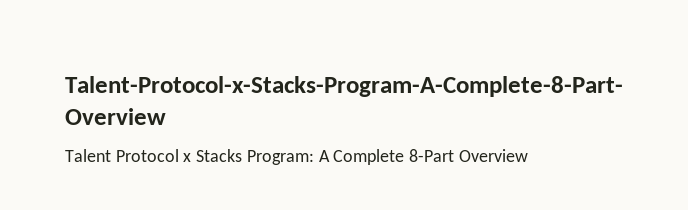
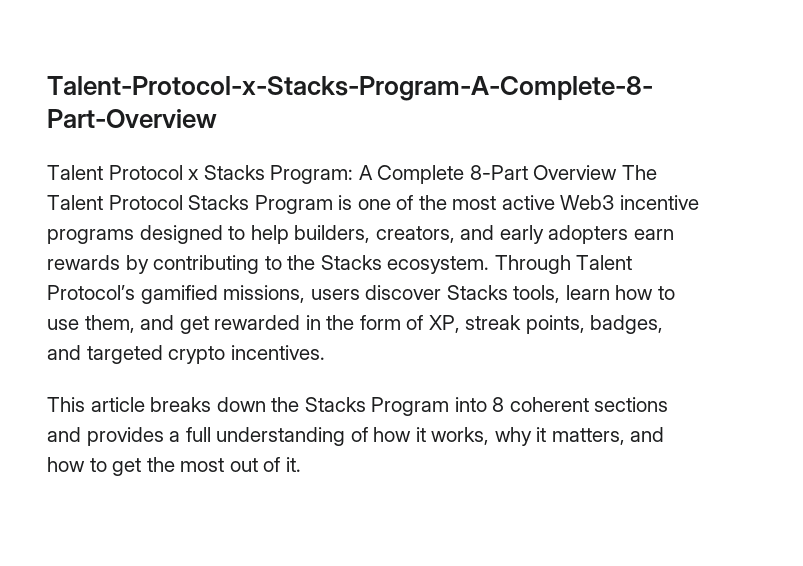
(528, 155) none -> [621,165,657,180] [47,195,699,214] [47,225,674,244] [47,255,633,274] [47,285,675,304] [47,315,664,334] [47,345,325,364] [47,397,669,416] [47,427,665,446] [47,457,301,476] The Talent Protocol Stacks Program is one of the most active Web3 incentive programs designed to help builders, creators, and early adopters earn rewards by contributing to the Stacks ecosystem. Through Talent Protocol’s gamified missions, users discover Stacks tools, learn how to use them, and get rewarded in the form of XP, streak points, badges, and targeted crypto incentives. // This article breaks down the Stacks Program into 8 coherent sections and provides a full understanding of how it works, why it matters, and how to get the most out of it.

